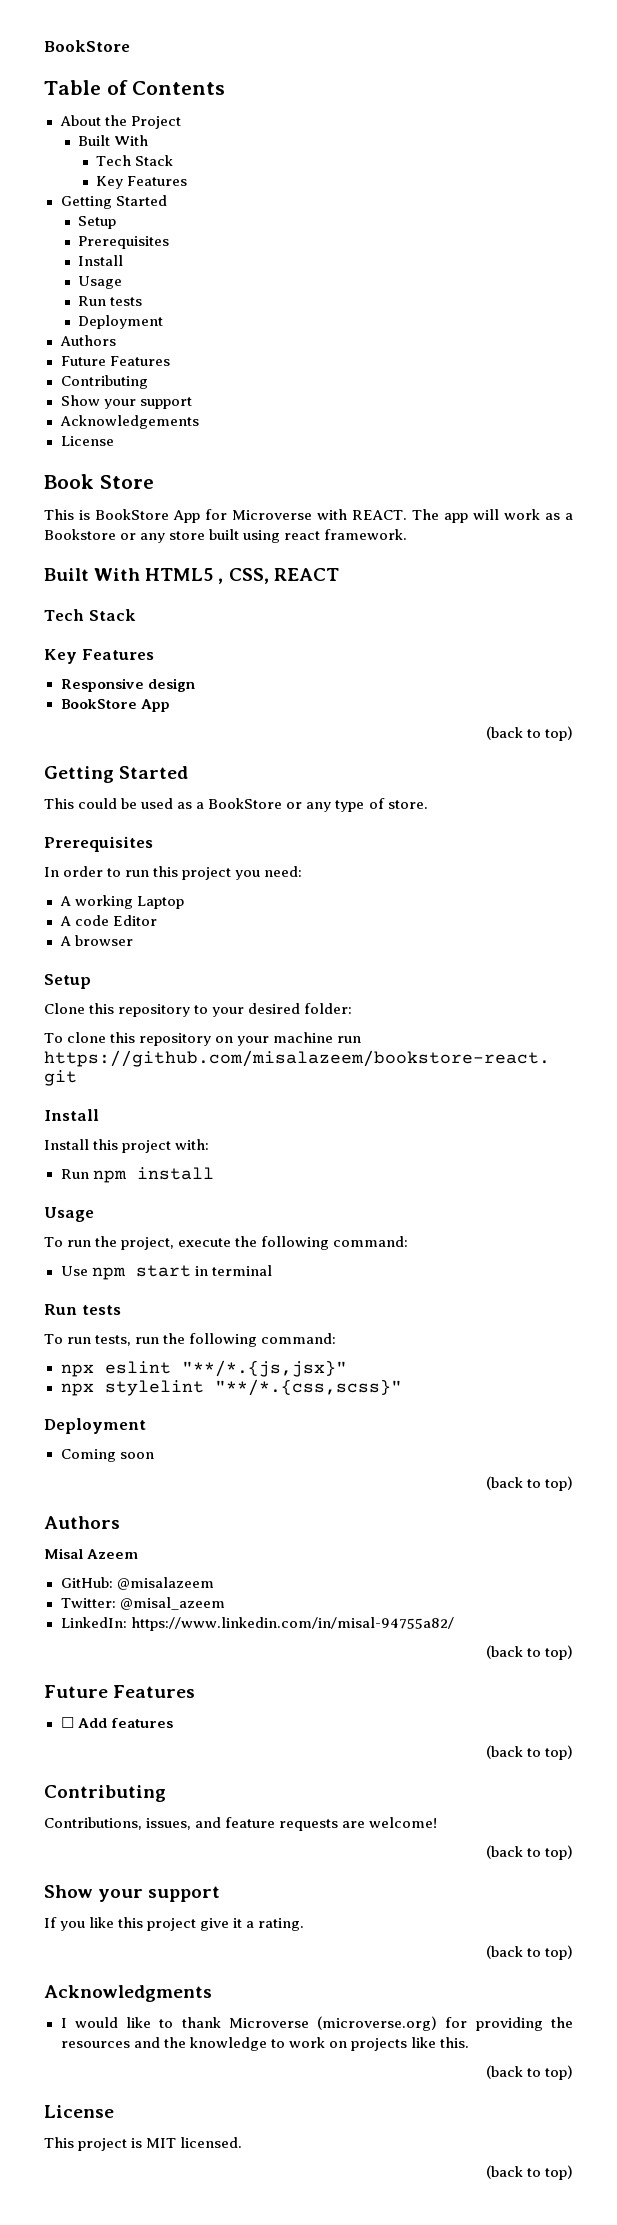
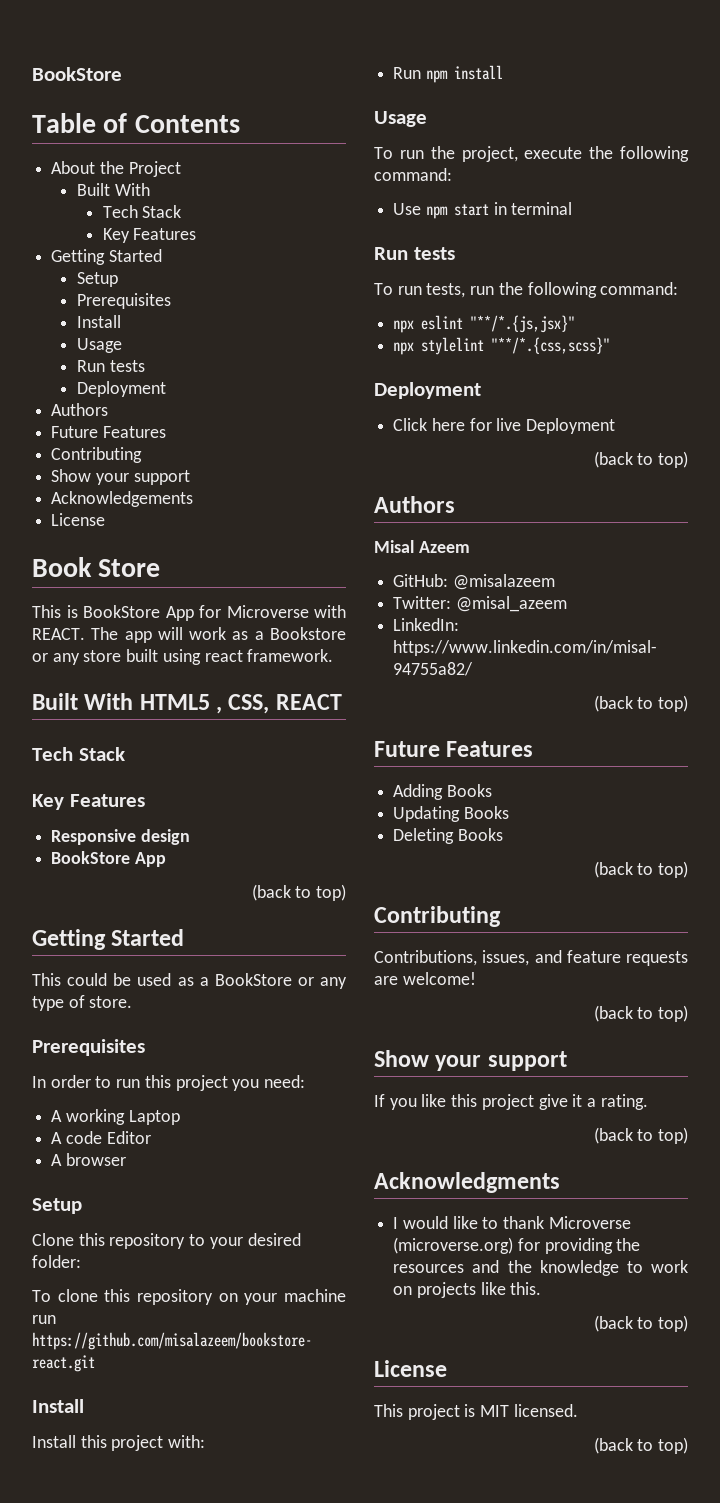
[60,1449,154,1462] Coming soon -> [393,418,616,434] Click here for live Deployment
[60,1717,173,1728] ☐ Add features -> [393,784,492,800] [393,806,509,822] [393,828,503,844] Adding Books // Updating Books // Deleting Books

